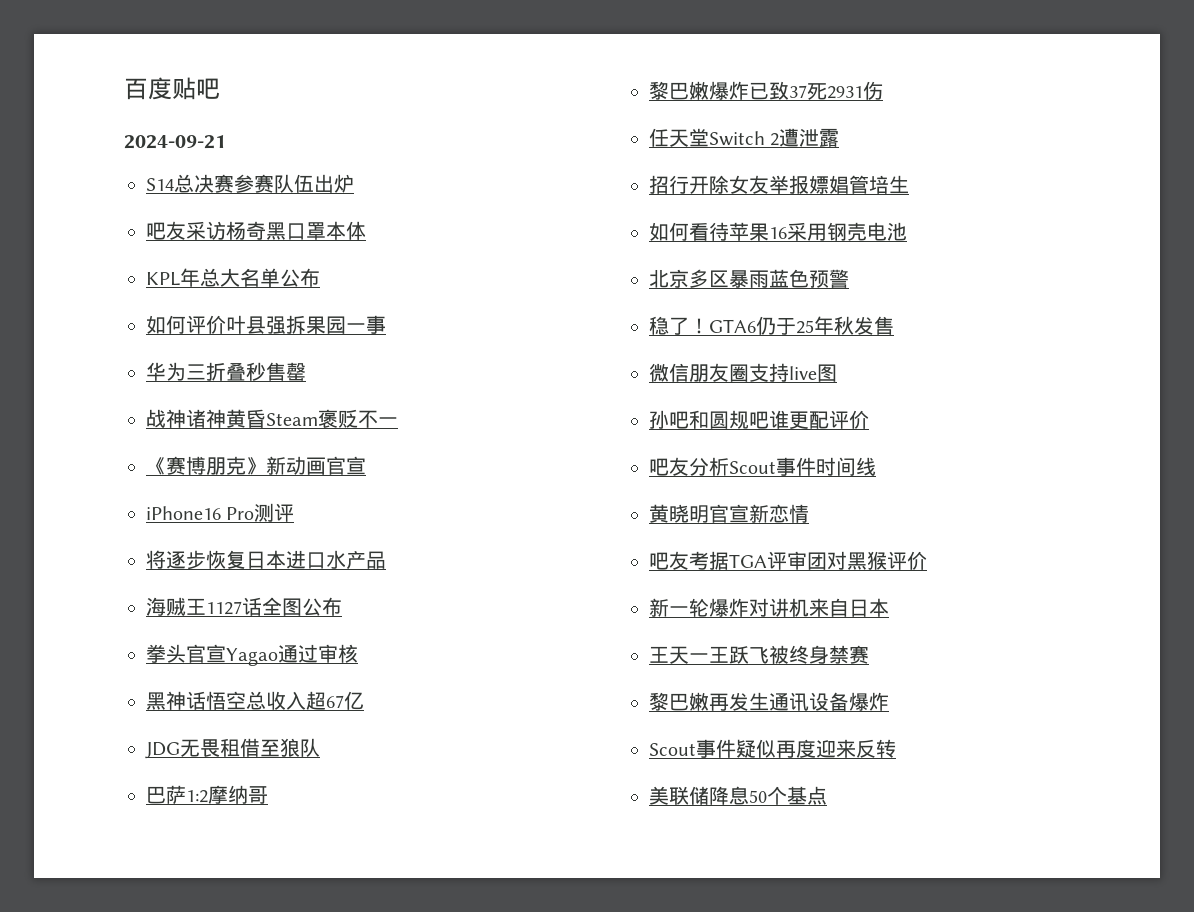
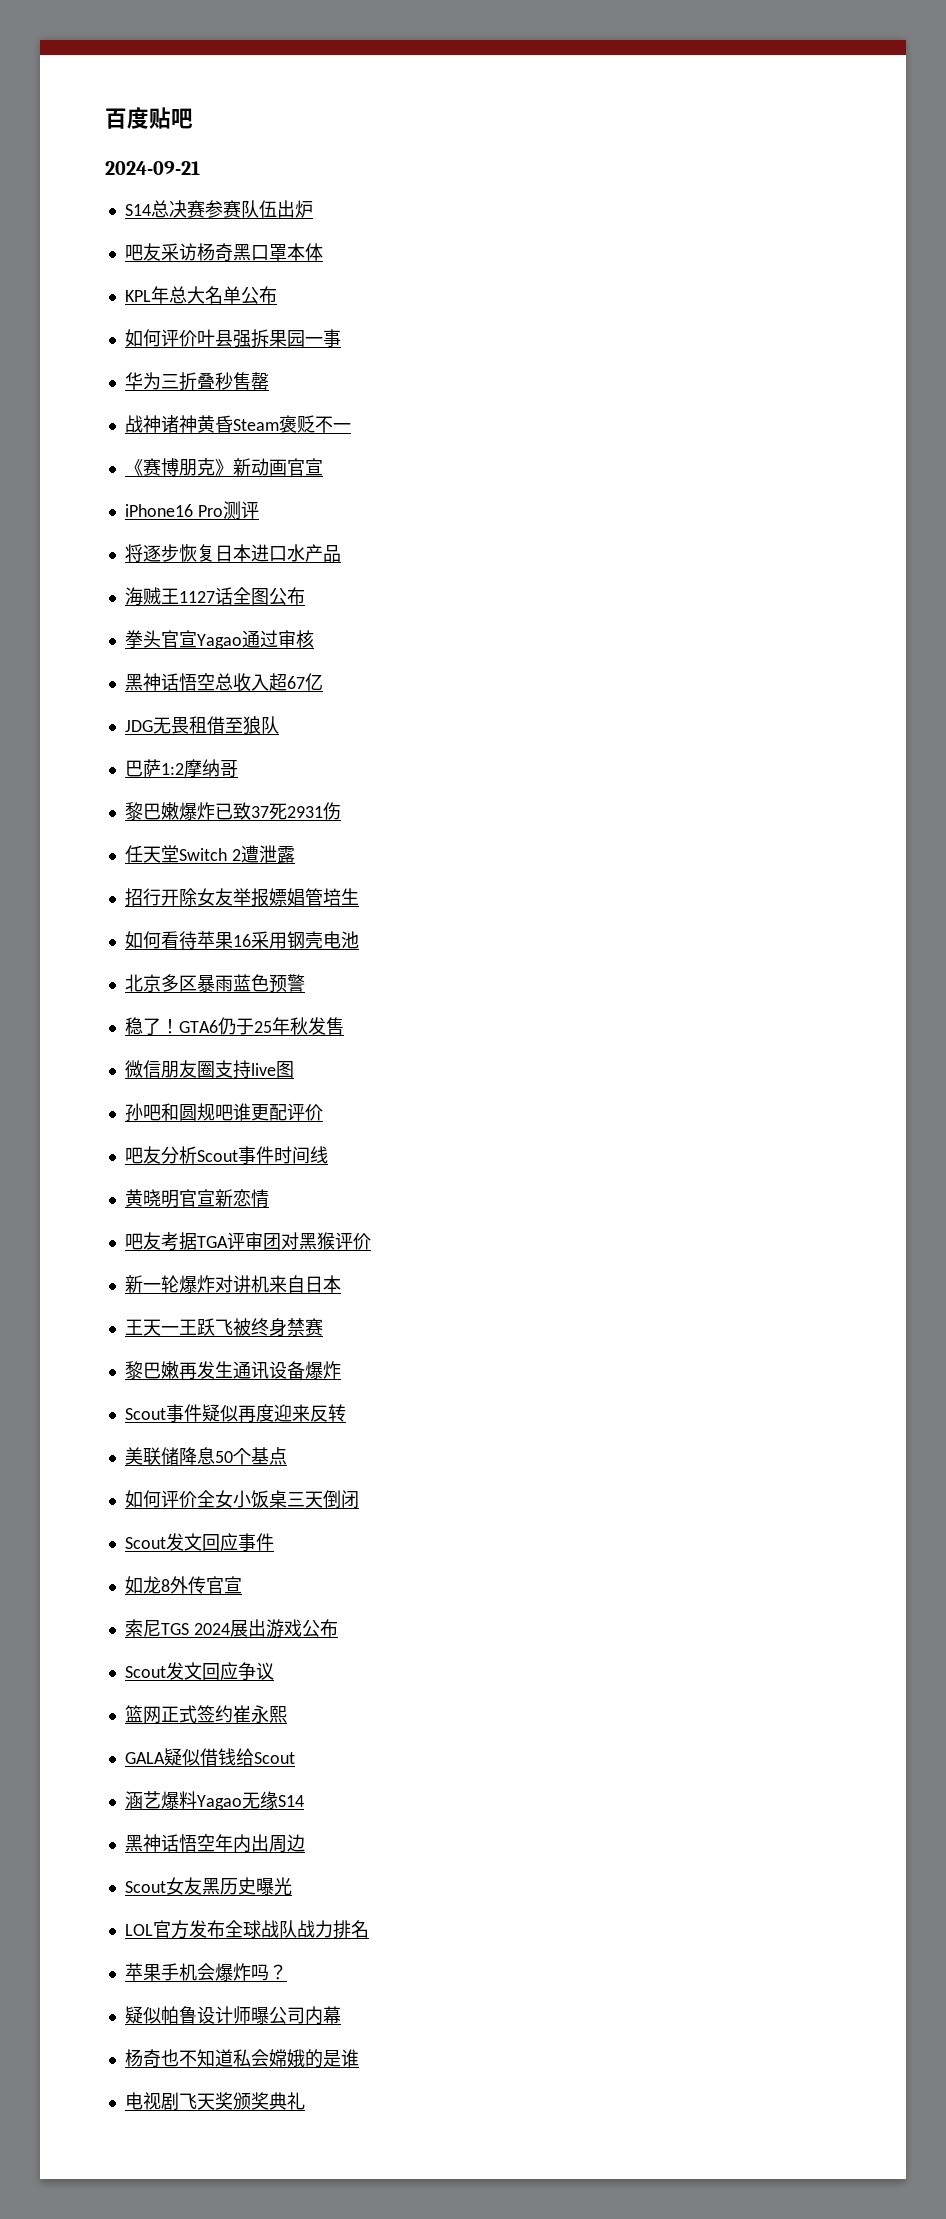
(827, 795) none -> [124,1490,359,1509] [124,1533,274,1551] [124,1576,242,1594] [124,1619,338,1638] [124,1662,274,1680] [124,1705,287,1724] [124,1748,295,1766] [124,1791,304,1810] [124,1834,305,1853] [124,1877,292,1896] [124,1920,369,1939] [124,1963,287,1982] [124,2006,341,2025] [124,2049,359,2068] [124,2092,305,2110] // 如何评价全女小饭桌三天倒闭 // Scout发文回应事件 // 如龙8外传官宣 // 索尼TGS 2024展出游戏公布 // Scout发文回应争议 // 篮网正式签约崔永熙 // GALA疑似借钱给Scout // 涵艺爆料Yagao无缘S14 // 黑神话悟空年内出周边 // Scout女友黑历史曝光 // LOL官方发布全球战队战力排名 // 苹果手机会爆炸吗？ // 疑似帕鲁设计师曝公司内幕 // 杨奇也不知道私会嫦娥的是谁 // 电视剧飞天奖颁奖典礼

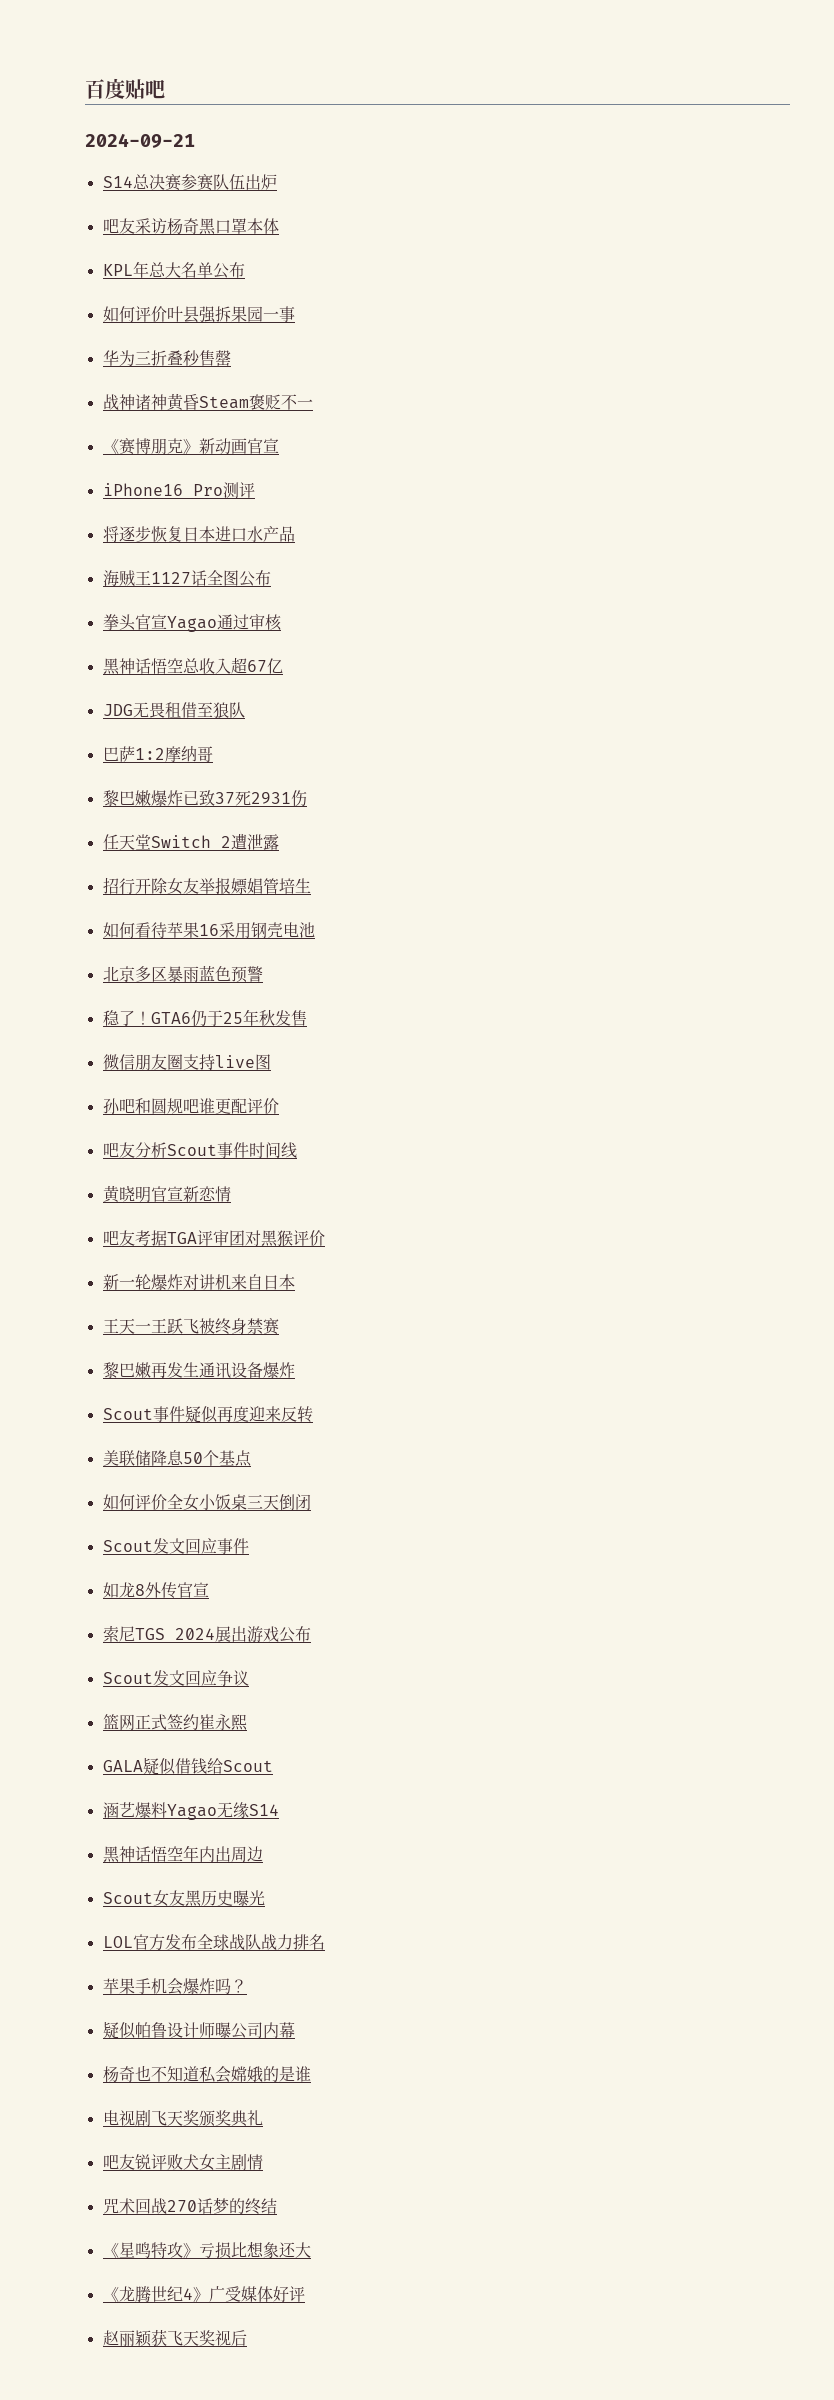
(305, 2101) none -> [102,2153,263,2171] [102,2197,277,2215] [102,2241,311,2259] [102,2286,305,2302] [102,2329,247,2347] // 吧友锐评败犬女主剧情 // 咒术回战270话梦的终结 // 《星鸣特攻》亏损比想象还大 // 《龙腾世纪4》广受媒体好评 // 赵丽颖获飞天奖视后

